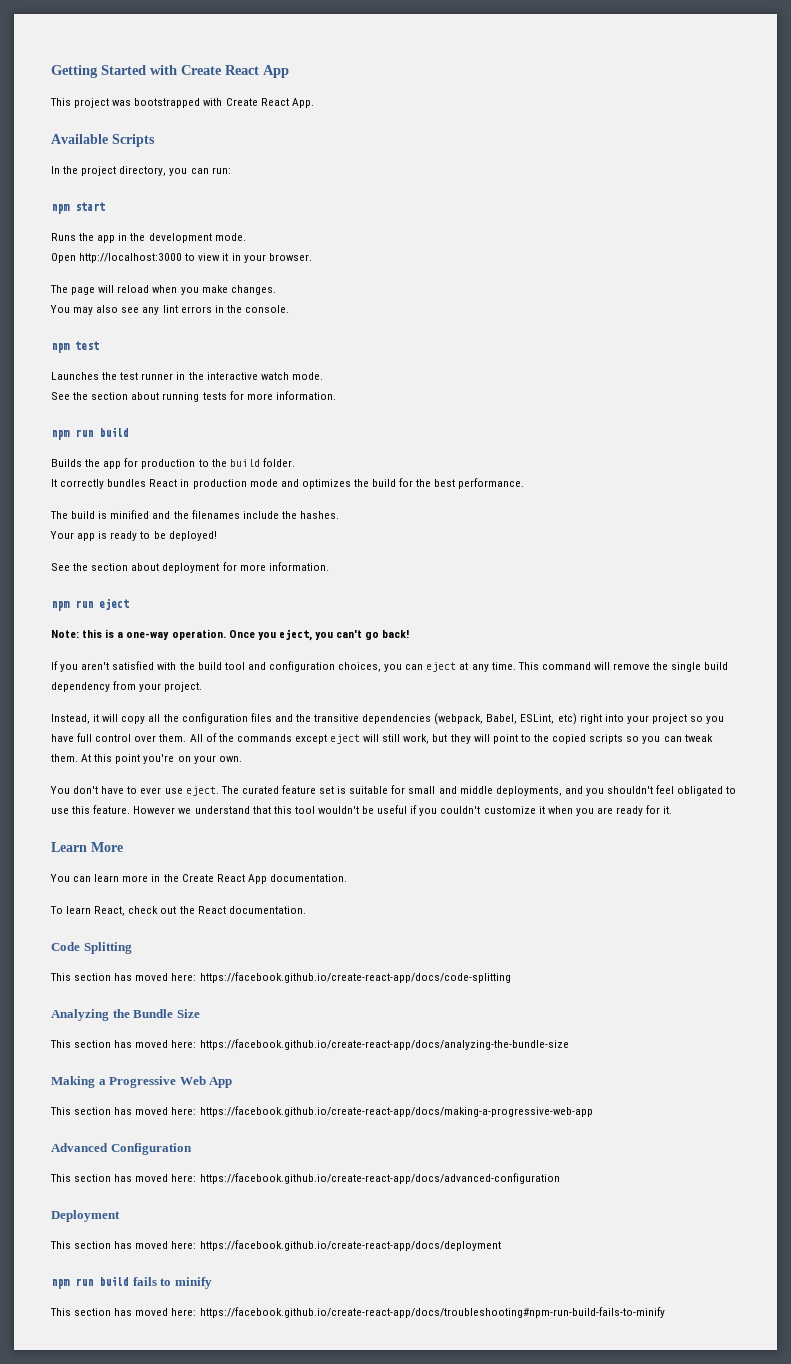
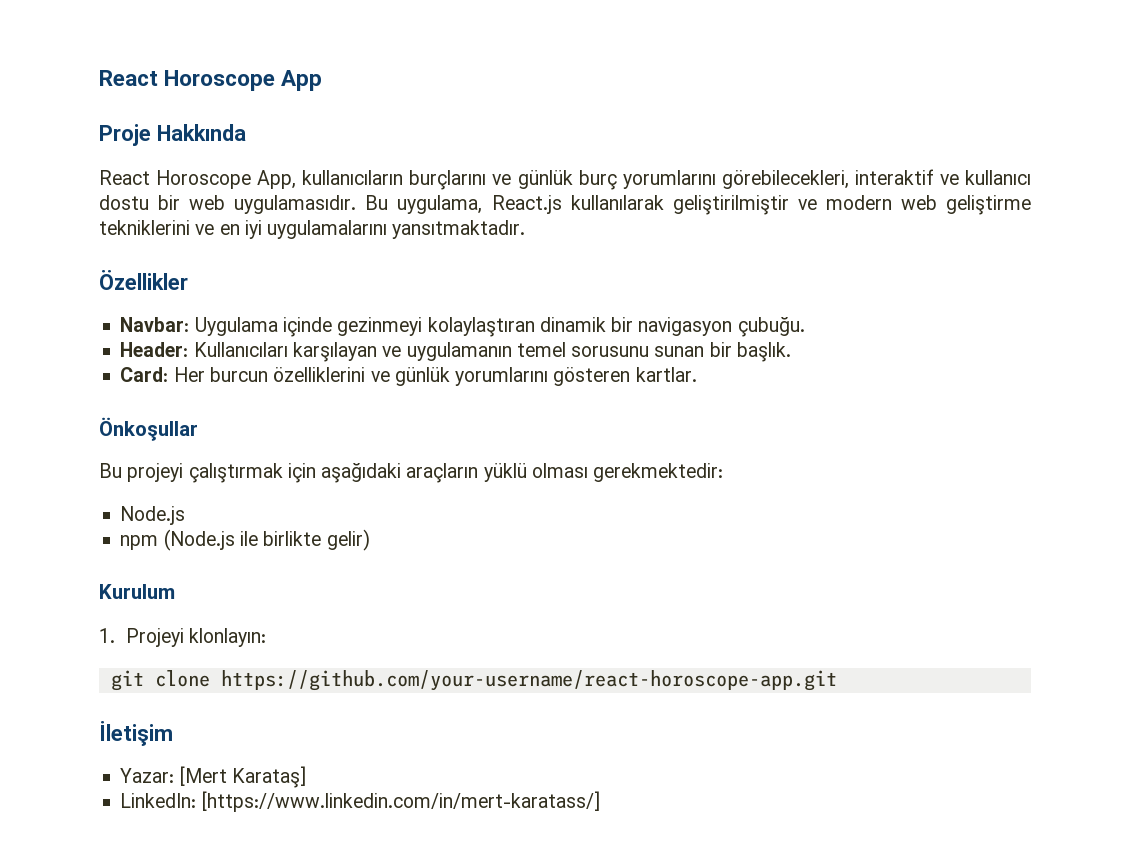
[51,65,289,78] [50,98,314,108] [51,134,155,147] [51,166,231,176] [51,202,105,214] [51,233,246,243] [51,253,312,263] [50,285,276,295] [50,305,289,315] [51,341,99,353] [51,372,323,380] [51,391,336,402] [51,427,129,440] [51,458,295,469] [51,478,525,489] [50,510,339,519] [50,531,217,541] [51,562,329,573] [51,598,129,611] [51,629,410,641] [51,661,729,672] [51,681,203,692] [51,713,725,725] [51,733,713,744] [51,754,242,764] [50,785,737,796] [51,805,673,816] [51,842,123,852] [50,874,347,884] [50,906,306,916] [51,942,132,954] [50,972,511,983] [51,1009,200,1021] [50,1039,569,1050] [51,1076,233,1088] [50,1106,593,1117] [51,1143,192,1155] [50,1173,560,1184] [51,1210,120,1222] [50,1240,501,1251] [51,1276,212,1289] [50,1307,665,1318] Getting Started with Create React App // This project was bootstrapped with Create React App. // Available Scripts // In the project directory, you can run: // npm start // Runs the app in the development mode. // Open http://localhost:3000 to view it in your browser. // The page will reload when you make changes. // You may also see any lint errors in the console. // npm test // Launches the test runner in the interactive watch mode. // See the section about running tests for more information. // npm run build // Builds the app for production to the build folder. // It correctly bundles React in production mode and optimizes the build for the best performance. // The build is minified and the filenames include the hashes. // Your app is ready to be deployed! // See the section about deployment for more information. // npm run eject // Note: this is a one-way operation. Once you eject, you can't go back! // If you aren't satisfied with the build tool and configuration choices, you can eject at any time. This command will remove the single build dependency from your project. // Instead, it will copy all the configuration files and the transitive dependencies (webpack, Babel, ESLint, etc) right into your project so you have full control over them. All of the commands except eject will still work, but they will point to the copied scripts so you can tweak them. At this point you're on your own. // You don't have to ever use eject. The curated feature set is suitable for small and middle deployments, and you shouldn't feel obligated to use this feature. However we understand that this tool wouldn't be useful if you couldn't customize it when you are ready for it. // Learn More // You can learn more in the Create React App documentation. // To learn React, check out the React documentation. // Code Splitting // This section has moved here: https://facebook.github.io/create-react-app/docs/code-splitting // Analyzing the Bundle Size // This section has moved here: https://facebook.github.io/create-react-app/docs/analyzing-the-bundle-size // Making a Progressive Web App // This section has moved here: https://facebook.github.io/create-react-app/docs/making-a-progressive-web-app // Advanced Configuration // This section has moved here: https://facebook.github.io/create-react-app/docs/advanced-configuration // Deployment // This section has moved here: https://facebook.github.io/create-react-app/docs/deployment // npm run build fails to minify // This section has moved here: https://facebook.github.io/create-react-app/docs/troubleshooting#npm-run-build-fails-to-minify -> [99,70,323,91] [99,124,246,146] [99,169,1031,190] [99,195,1031,215] [99,220,526,239] [99,270,188,290] [120,317,805,337] [120,342,791,362] [120,367,697,386] [99,417,198,441] [99,463,724,483] [120,506,186,525] [120,529,370,551] [99,584,175,599] [99,628,267,647] [110,670,837,691] [99,721,173,746] [120,766,306,788] [120,791,600,812] React Horoscope App // Proje Hakkında // React Horoscope App, kullanıcıların burçlarını ve günlük burç yorumlarını görebilecekleri, interaktif ve kullanıcı dostu bir web uygulamasıdır. Bu uygulama, React.js kullanılarak geliştirilmiştir ve modern web geliştirme tekniklerini ve en iyi uygulamalarını yansıtmaktadır. // Özellikler // Navbar: Uygulama içinde gezinmeyi kolaylaştıran dinamik bir navigasyon çubuğu. // Header: Kullanıcıları karşılayan ve uygulamanın temel sorusunu sunan bir başlık. // Card: Her burcun özelliklerini ve günlük yorumlarını gösteren kartlar. // Önkoşullar // Bu projeyi çalıştırmak için aşağıdaki araçların yüklü olması gerekmektedir: // Node.js // npm (Node.js ile birlikte gelir) // Kurulum // 1. Projeyi klonlayın: // git clone https://github.com/your-username/react-horoscope-app.git // İletişim // Yazar: [Mert Karataş] // LinkedIn: [https://www.linkedin.com/in/mert-karatass/]

